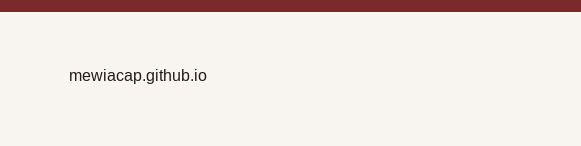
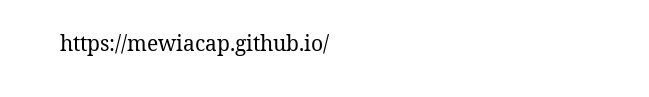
[69,69,207,84] mewiacap.github.io -> [60,34,330,56] https://mewiacap.github.io/

